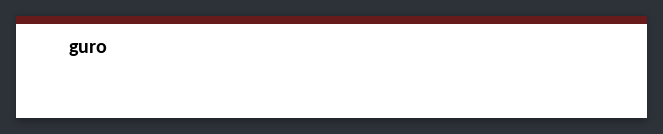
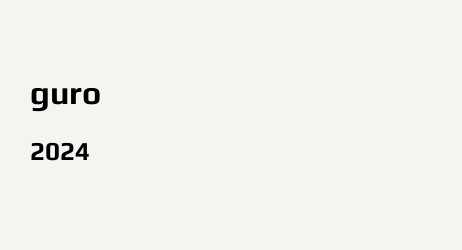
(107, 49) none -> [30,142,90,161] // 2024

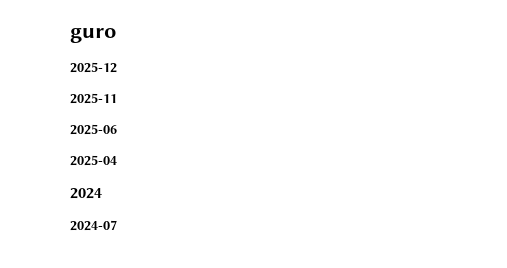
(101, 99) none -> [70,62,117,73] [70,93,117,104] [70,124,117,135] [70,155,117,166] // 2025-12 // 2025-11 // 2025-06 // 2025-04
(90, 151) none -> [70,220,117,231] // 2024-07

